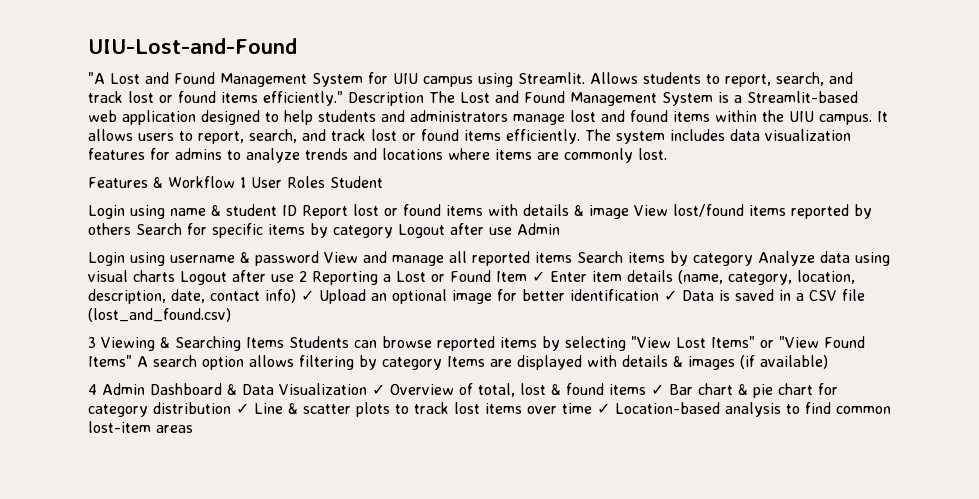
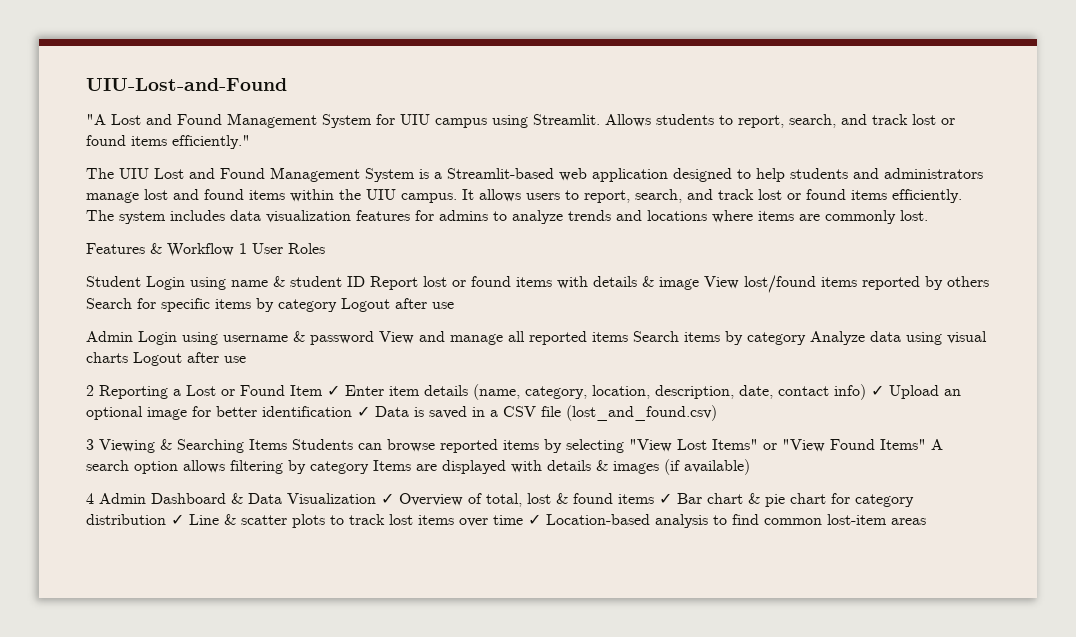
[348,91,455,106] Description The -> [86,168,149,179] // The UIU
(325, 182) none -> (325, 248) //
(383, 182) // -> (141, 281) none
[517,223,560,235] Admin // -> [86,331,133,342] // Admin
(294, 278) none -> (246, 359) //

